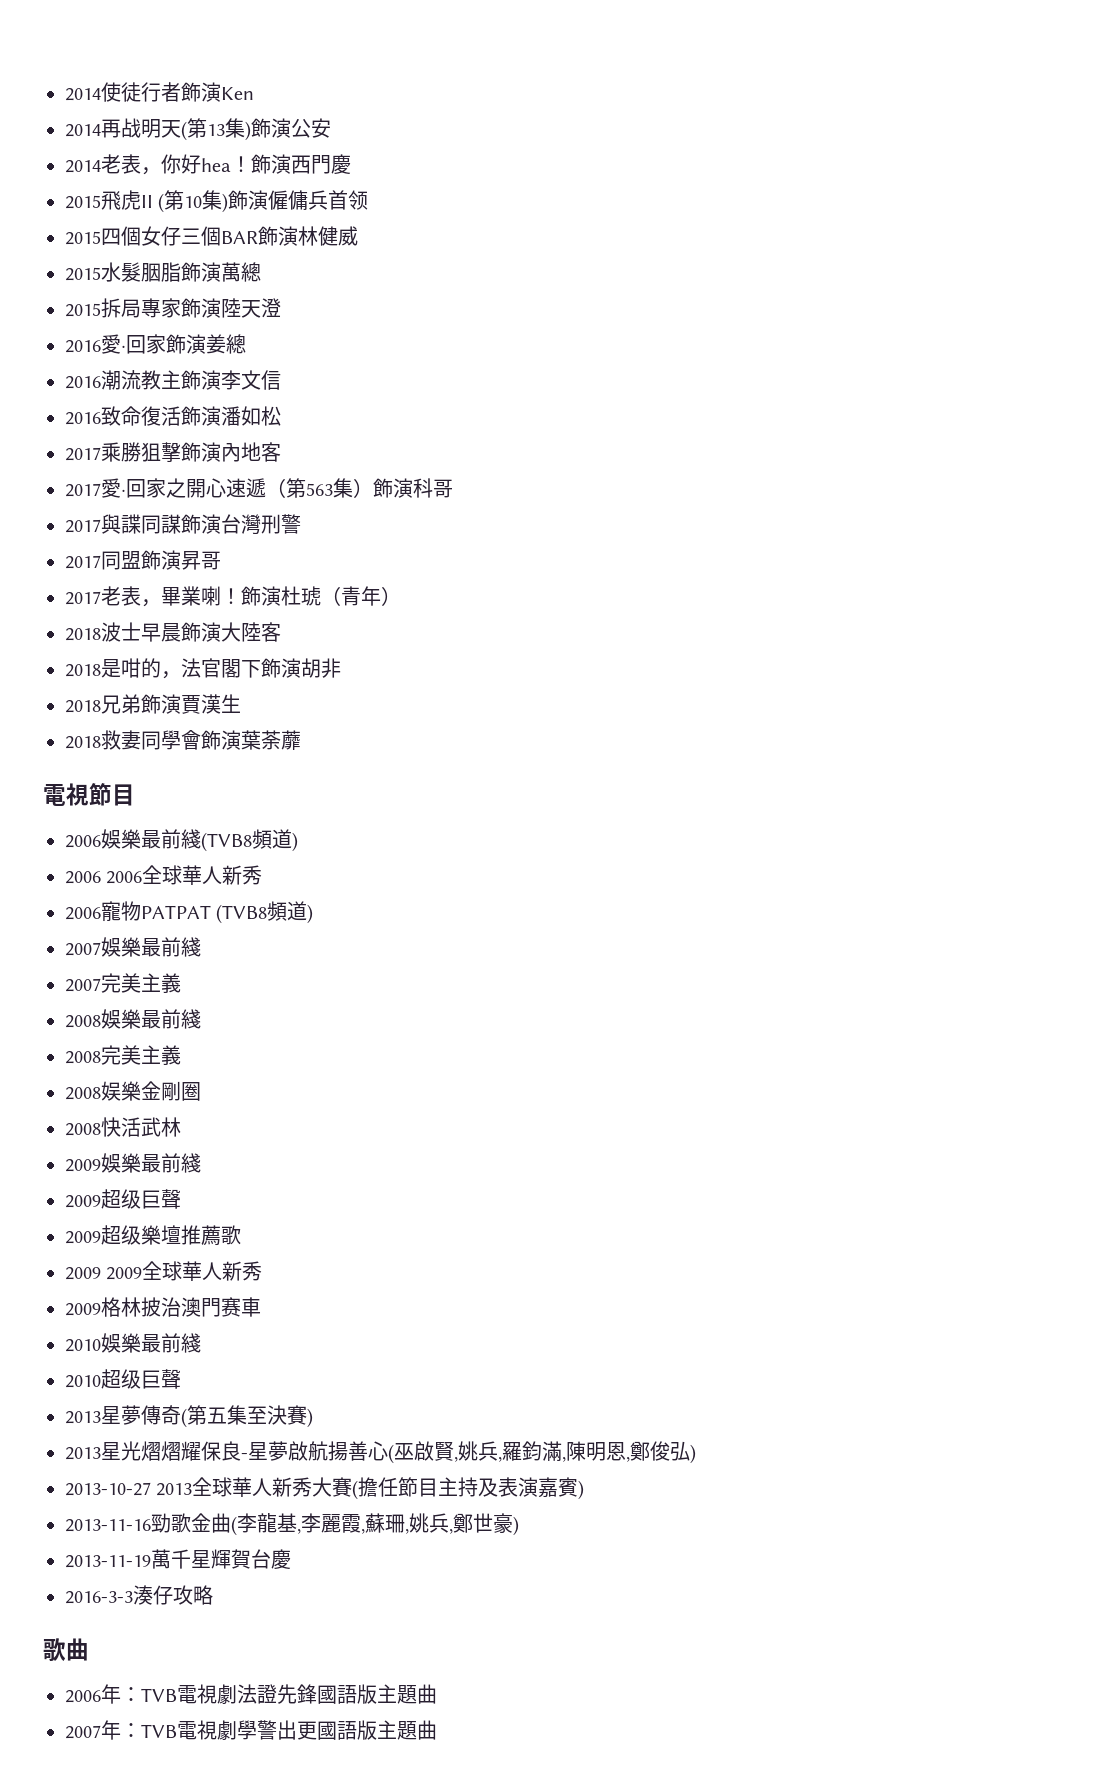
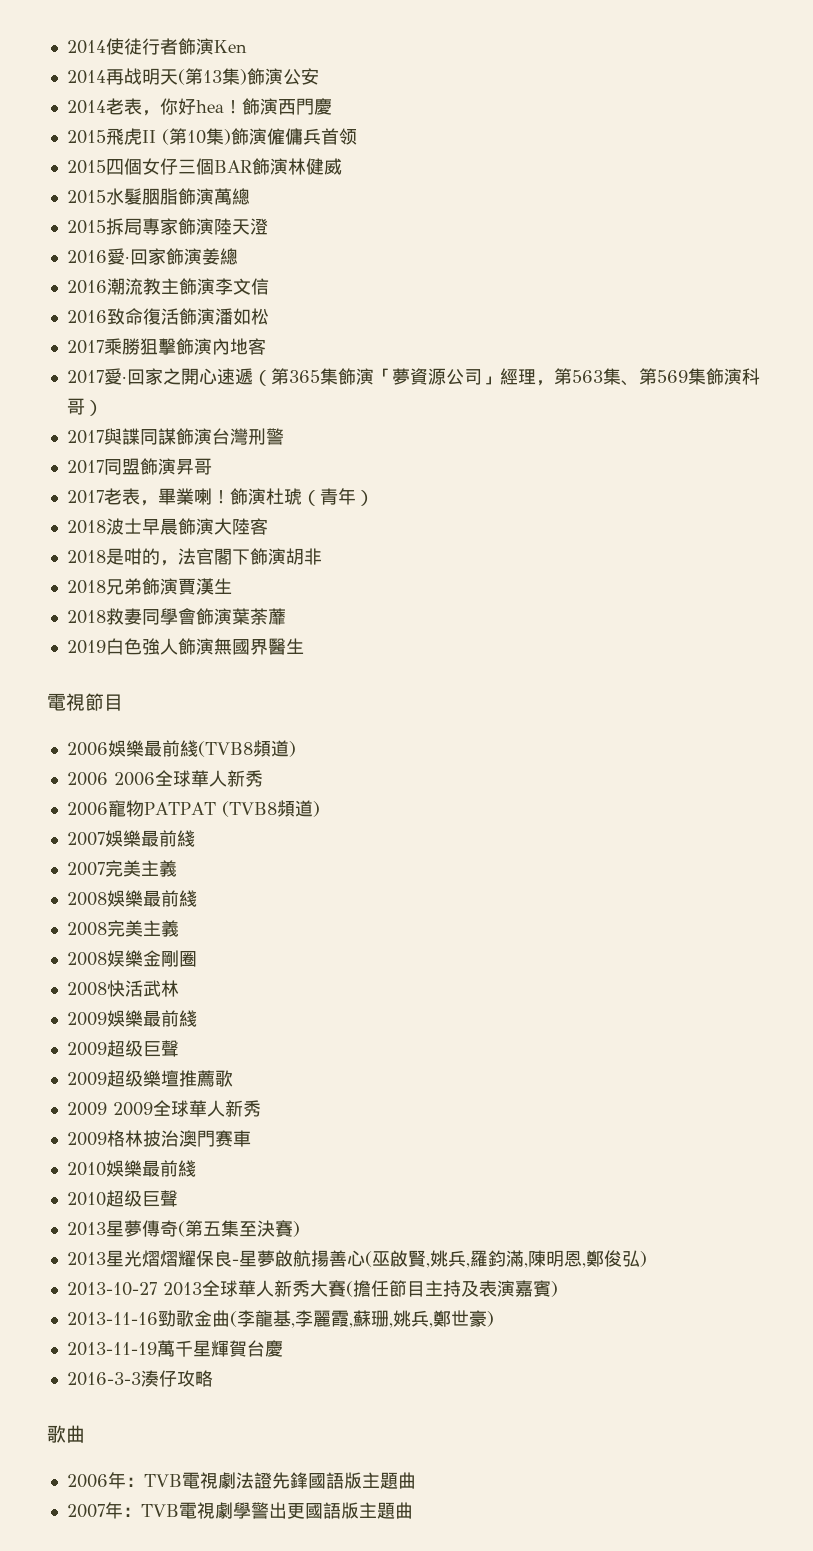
[306,478,373,498] 563集） -> [288,368,706,386] 365集飾演「夢資源公司」經理，第563集、第569集
(453, 488) none -> [84,400,103,416] ）
(301, 740) none -> [66,638,304,655] // 2019白色強人飾演無國界醫生

